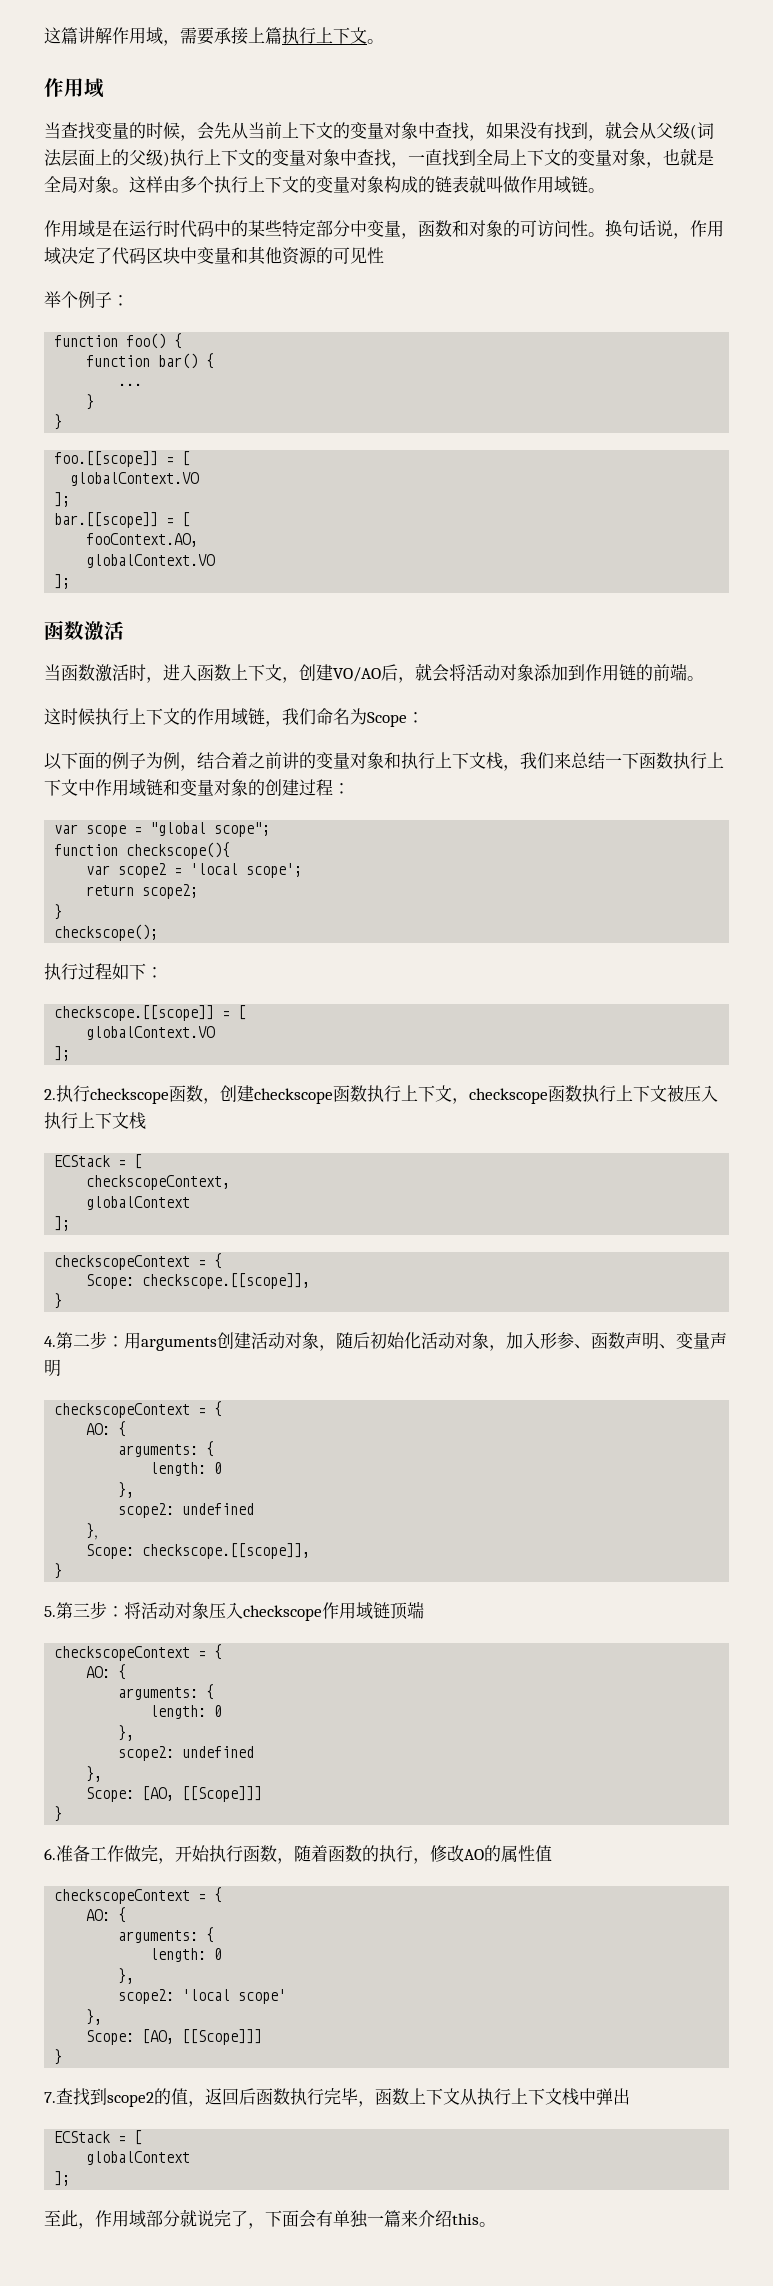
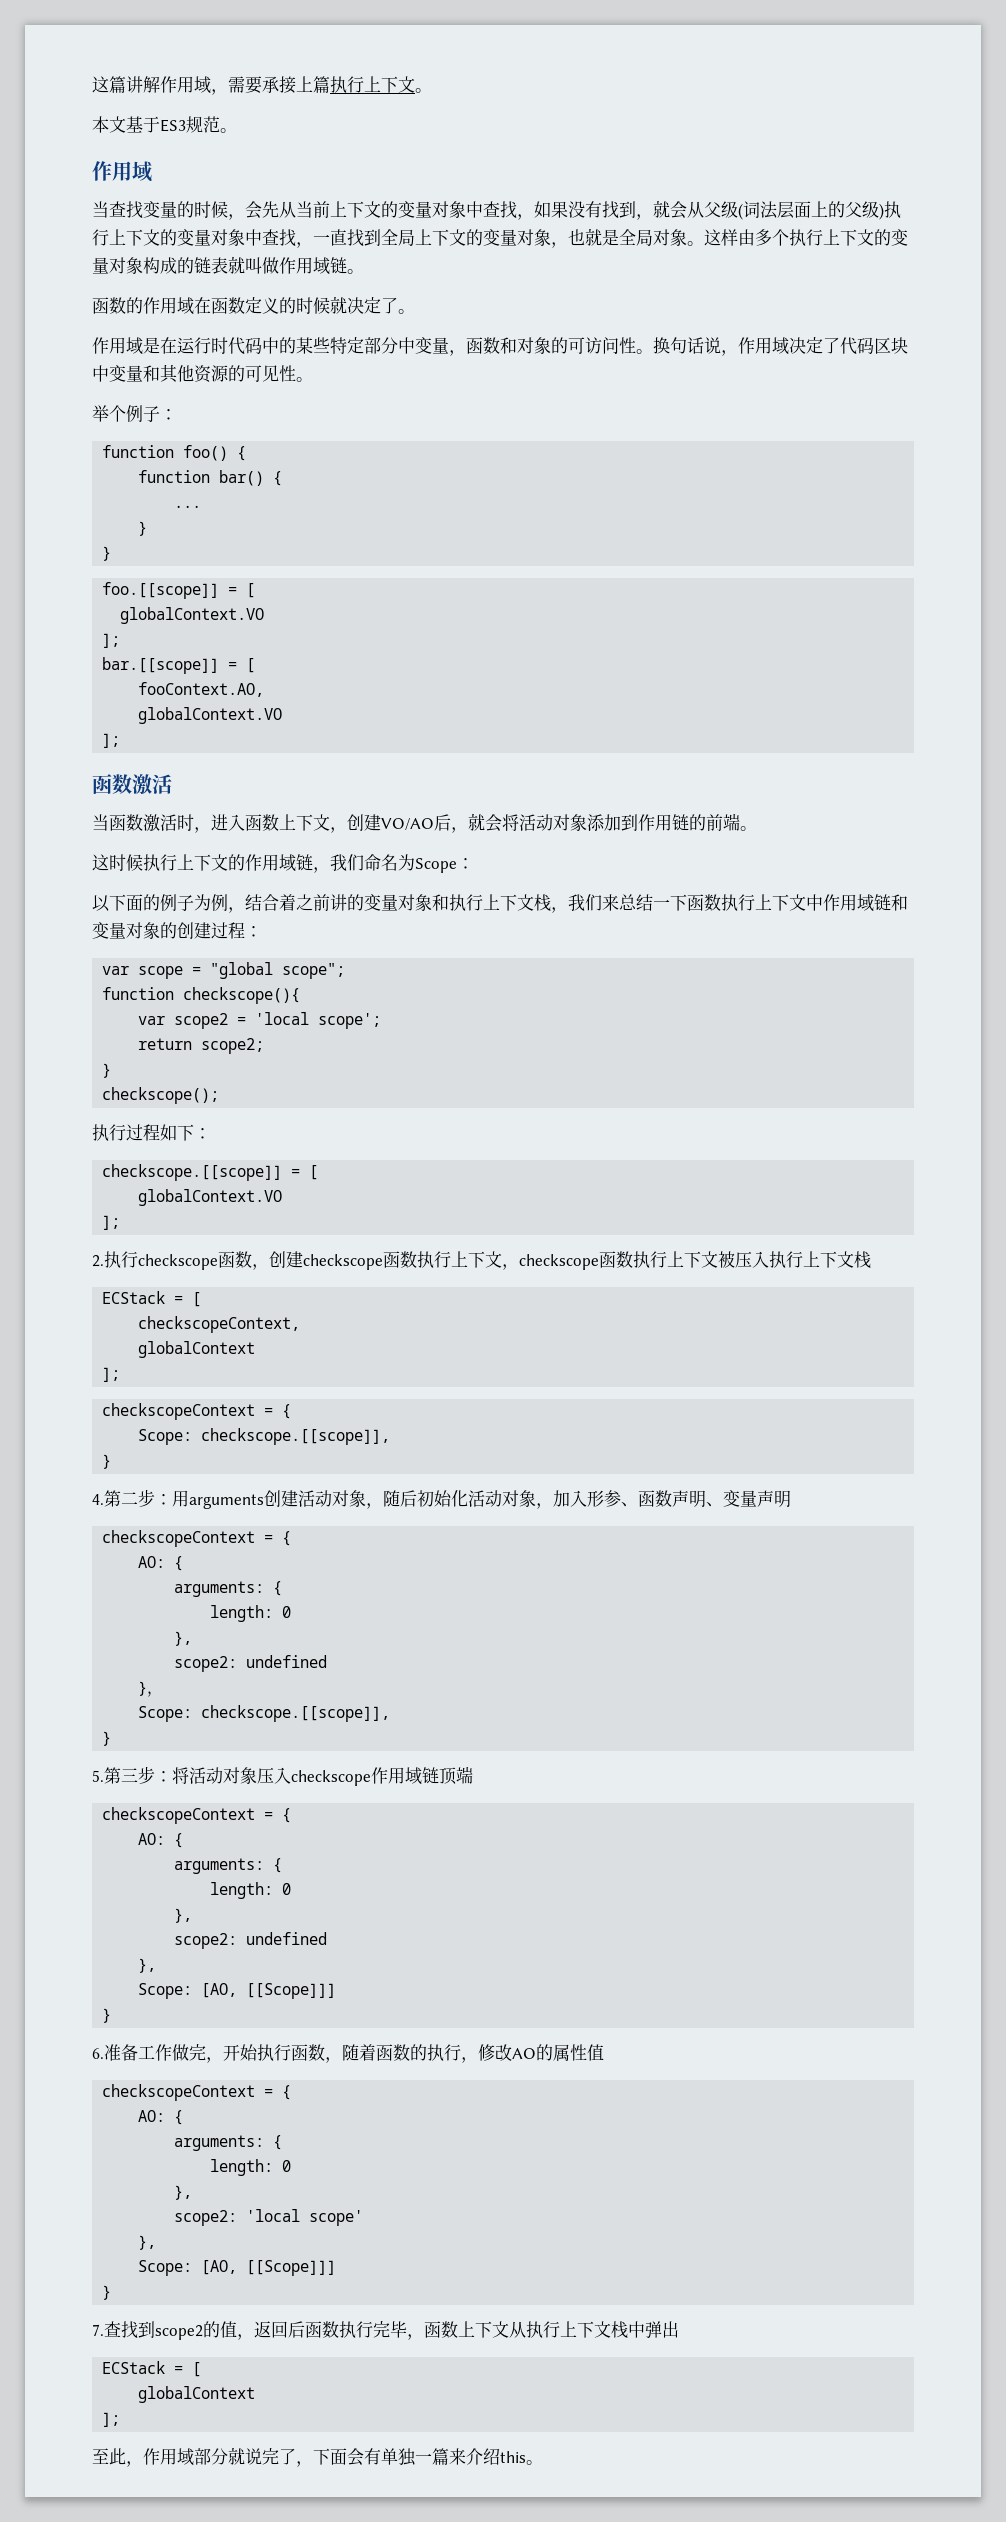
(384, 41) none -> [92,116,237,133] // 本文基于ES3规范。
(605, 190) none -> [92,296,415,315] // 函数的作用域在函数定义的时候就决定了。
(384, 255) none -> [296,377,313,382] 。

